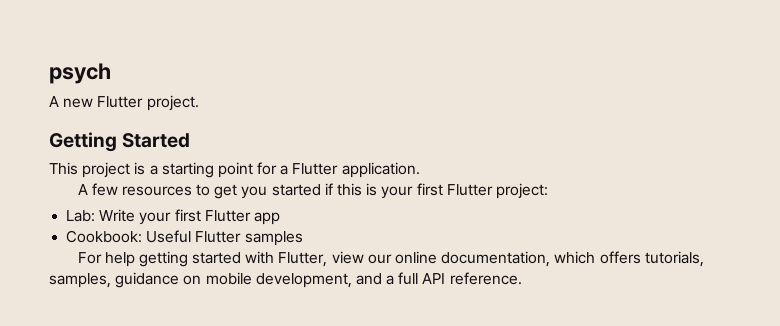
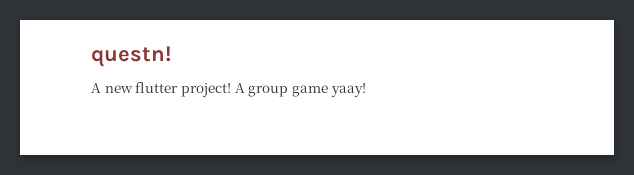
[49,63,111,84] psych -> [91,46,171,67] questn!
[97,95,199,111] [49,132,191,152] [49,162,420,178] [77,183,548,199] [66,209,280,225] [66,230,303,246] [77,251,704,267] [49,272,522,288] Flutter project. // Getting Started // This project is a starting point for a Flutter application. // A few resources to get you started if this is your first Flutter project: // Lab: Write your first Flutter app // Cookbook: Useful Flutter samples // For help getting started with Flutter, view our online documentation, which offers tutorials, samples, guidance on mobile development, and a full API reference. -> [135,82,366,97] flutter project! A group game yaay!

